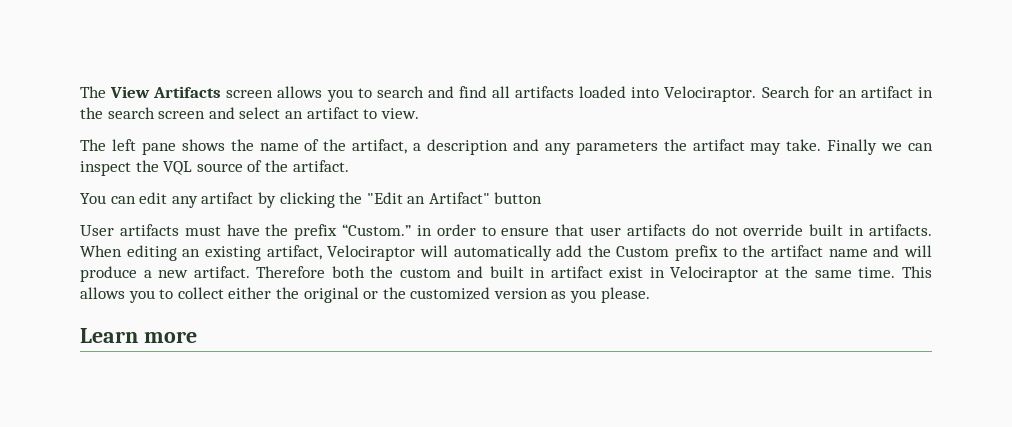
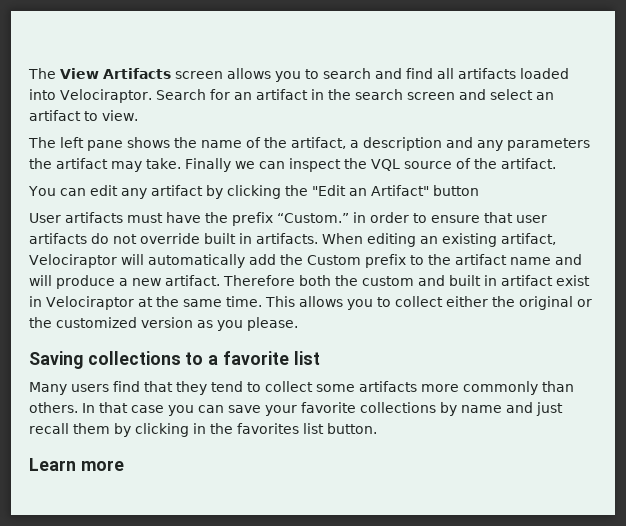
(650, 295) none -> [29,351,320,369] [29,381,574,395] [29,402,563,416] [29,423,377,437] // Saving collections to a favorite list // Many users find that they tend to collect some artifacts more commonly than others. In that case you can save your favorite collections by name and just recall them by clicking in the favorites list button.

